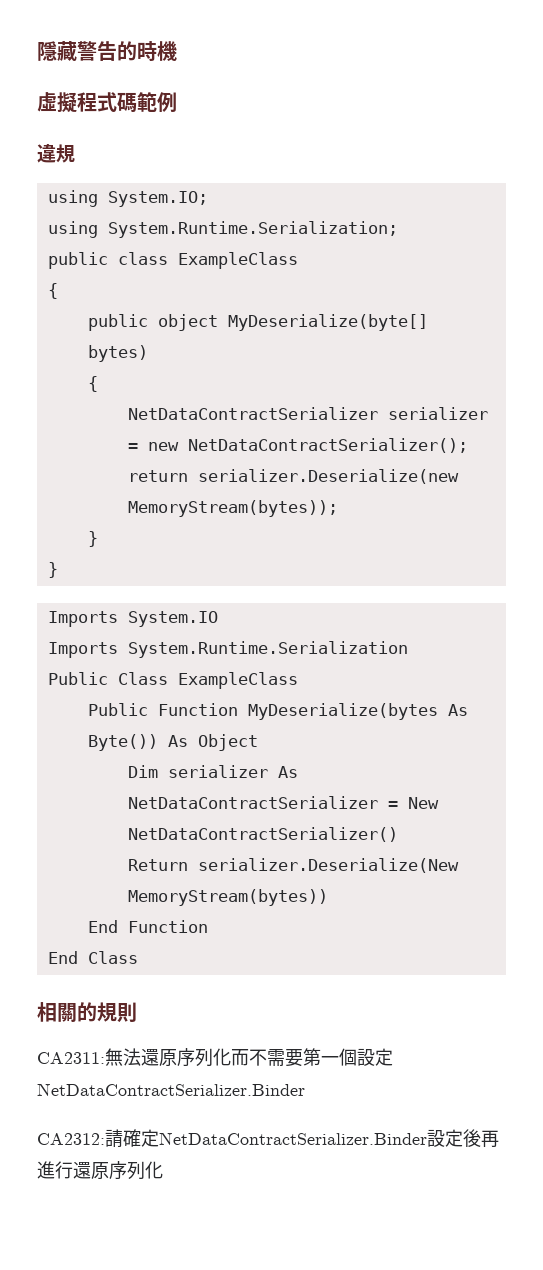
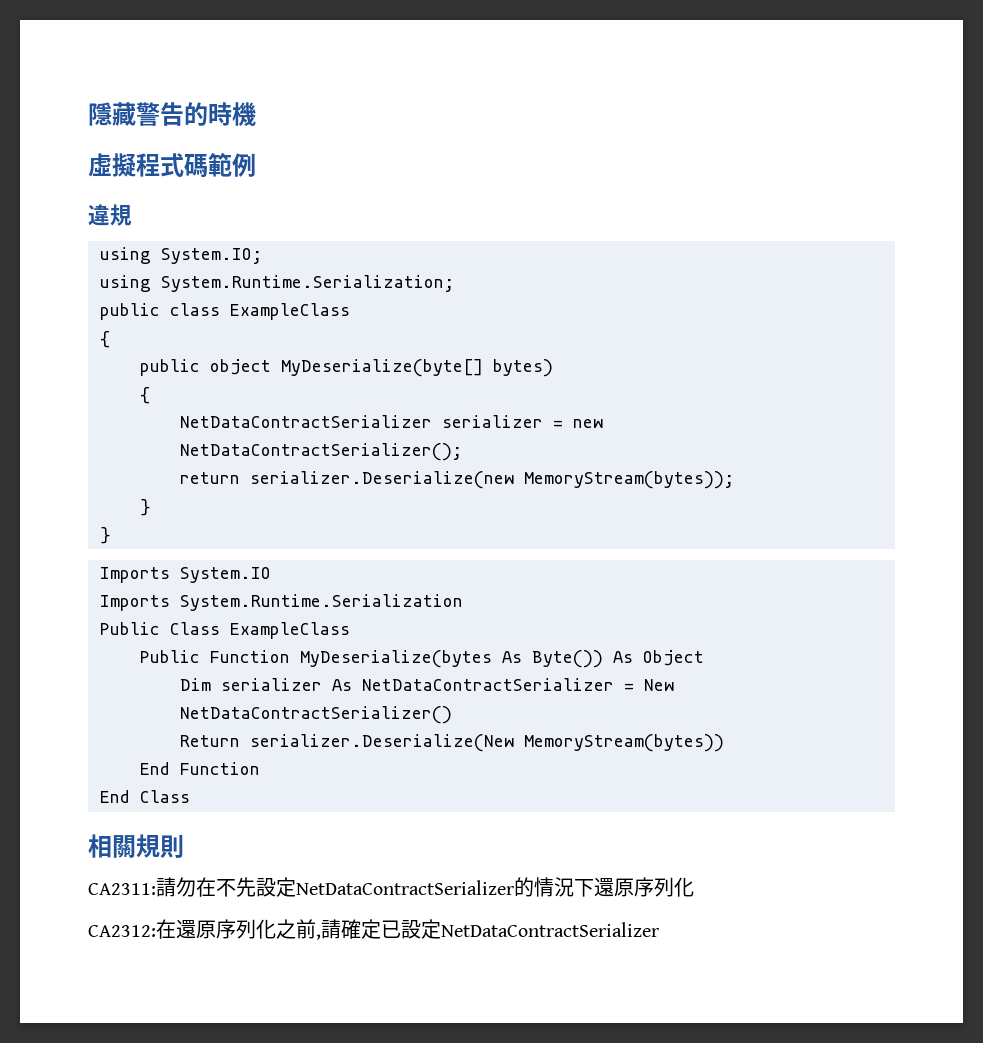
[77,1002,97,1022] 的 -> (136, 846) none
[105,1048,393,1067] [37,1083,305,1096] [37,1129,499,1148] [37,1161,163,1180] 無法還原序列化而不需要第一個設定NetDataContractSerializer.Binder // CA2312:請確定NetDataContractSerializer.Binder設定後再進行還原序列化 -> [156,877,694,897] [88,919,659,940] 請勿在不先設定NetDataContractSerializer的情況下還原序列化 // CA2312:在還原序列化之前,請確定已設定NetDataContractSerializer

